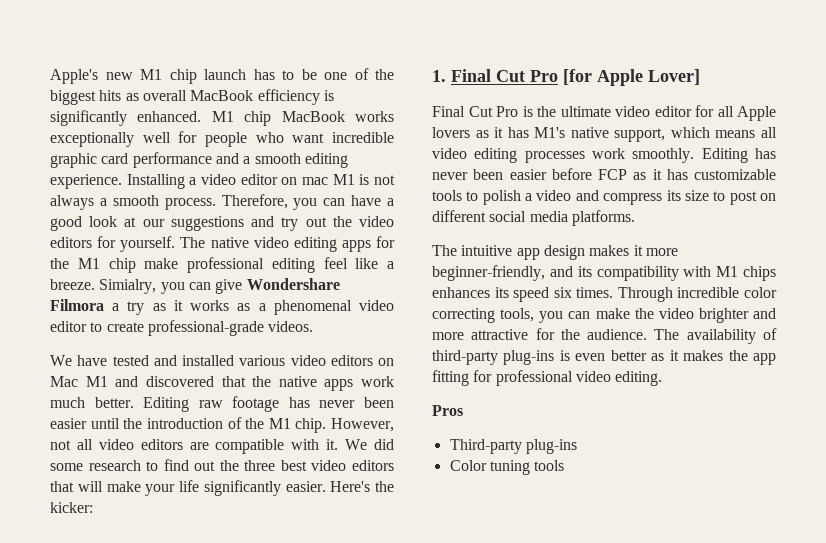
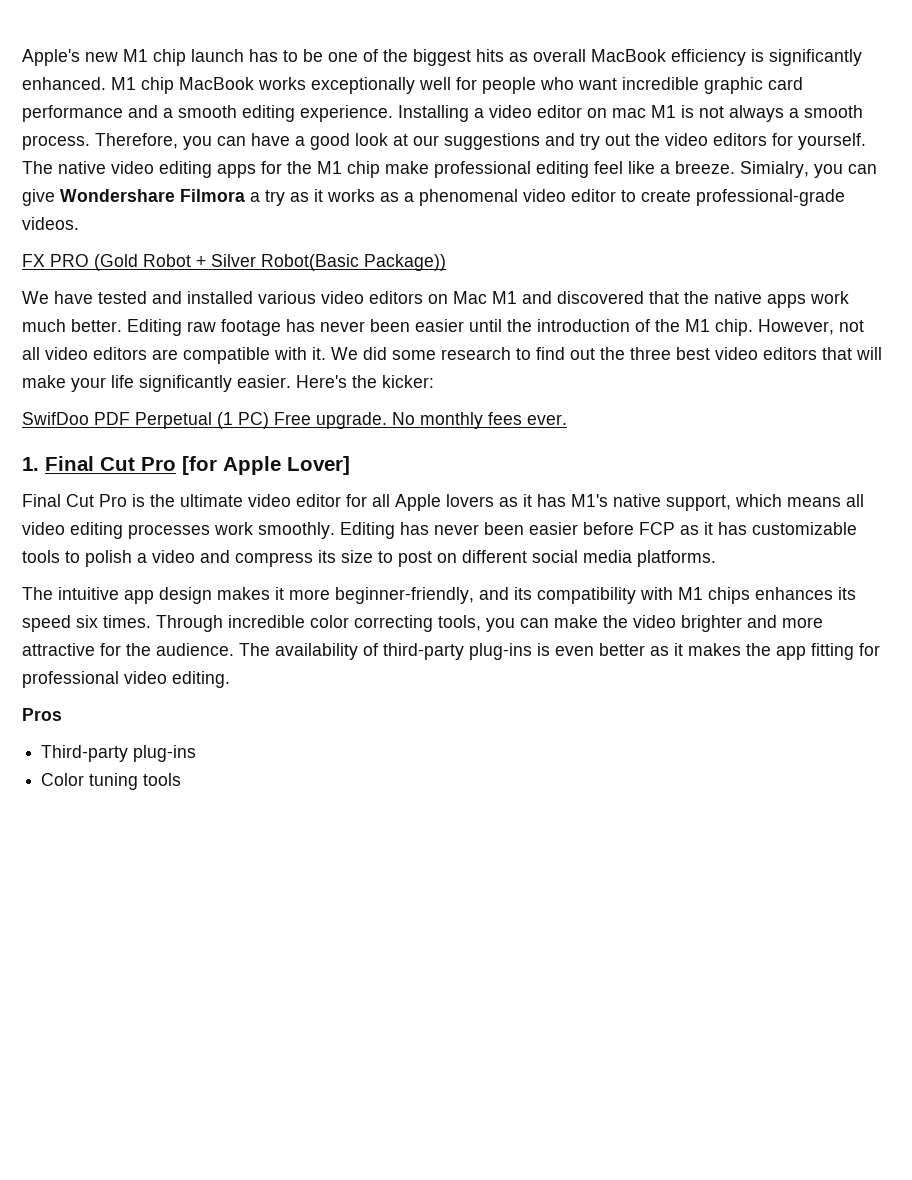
(314, 326) none -> [22,254,446,271] // FX PRO (Gold Robot + Silver Robot(Basic Package))
(93, 507) none -> [22,412,567,429] // SwifDoo PDF Perpetual (1 PC) Free upgrade. No monthly fees ever.

